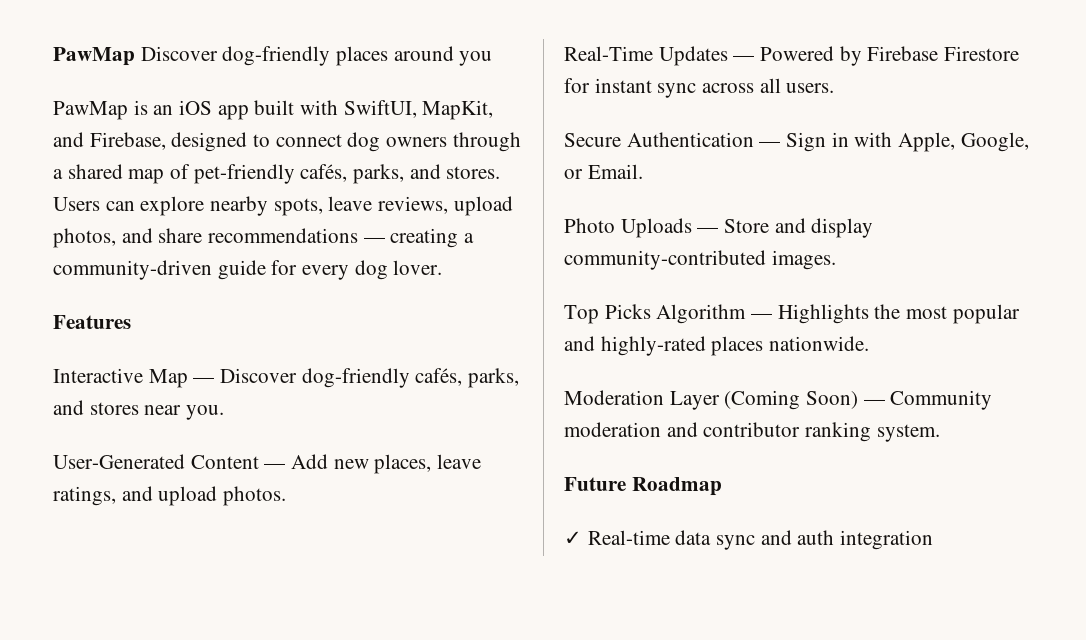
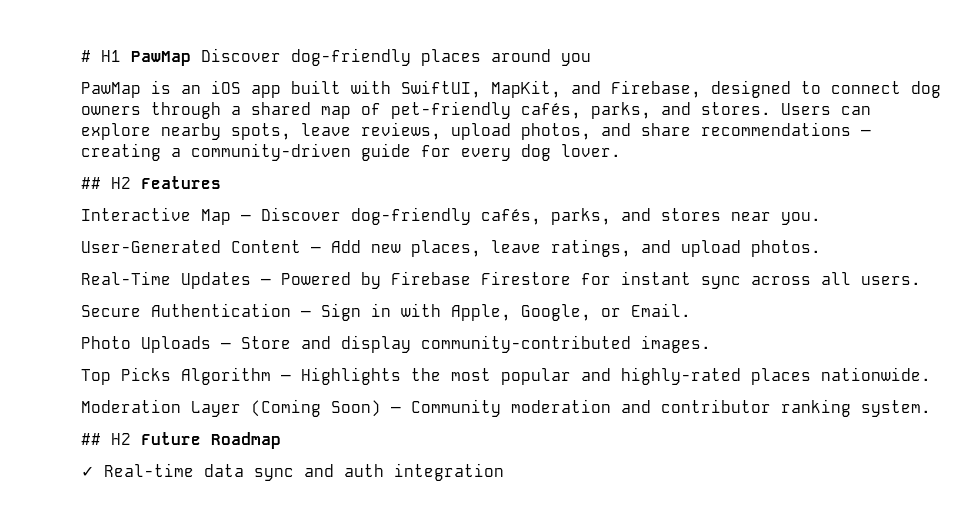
(53, 56) none -> [81,50,121,62] # H1
(443, 267) none -> [81,177,131,189] ## H2
(940, 433) none -> [81,433,131,445] ## H2

